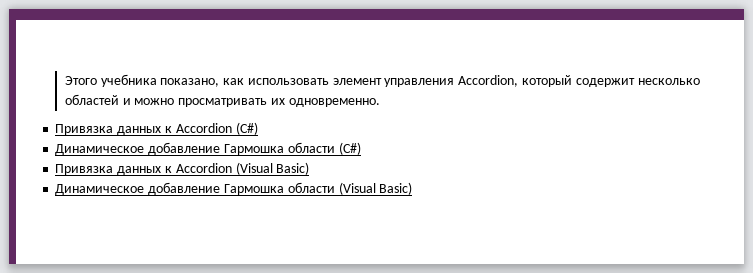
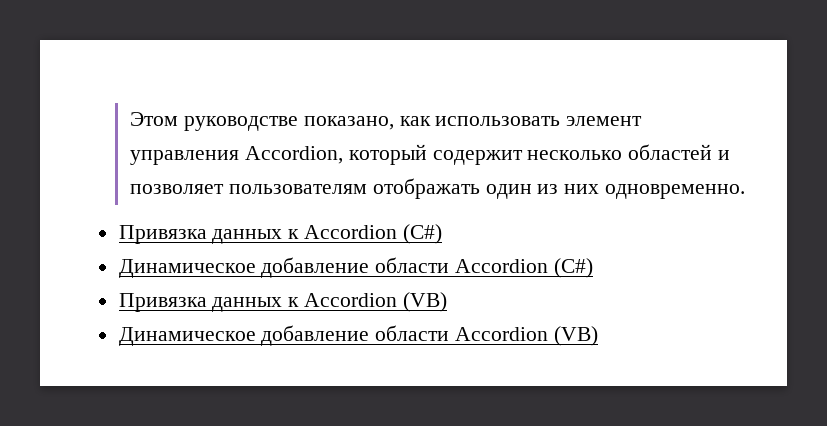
[64,74,157,87] Этого учебника -> [130,112,298,131] Этом руководстве
[134,98,285,107] можно просматривать их -> [130,178,600,199] позволяет пользователям отображать один из них
[223,142,335,155] Гармошка области -> [375,257,549,273] области Accordion
[235,162,310,175] [55,182,413,195] (Visual Basic) // Динамическое добавление Гармошка области (Visual Basic) -> [402,292,447,312] [118,325,598,346] (VB) // Динамическое добавление области Accordion (VB)

